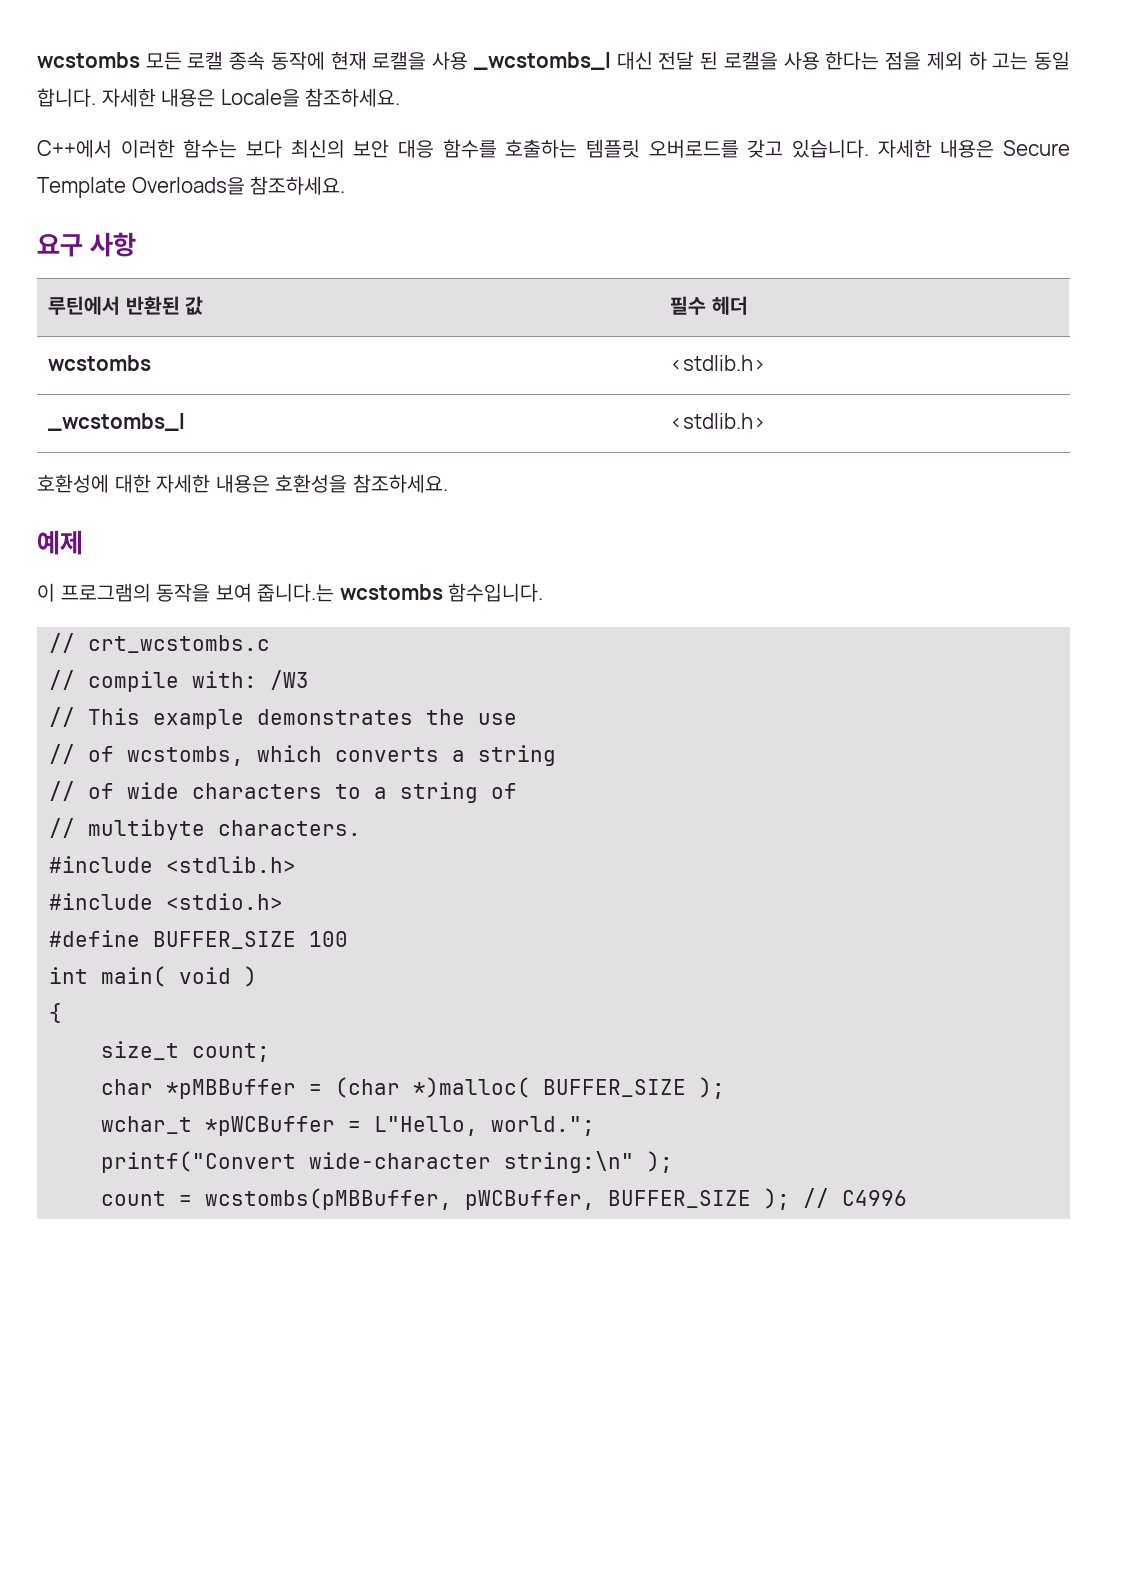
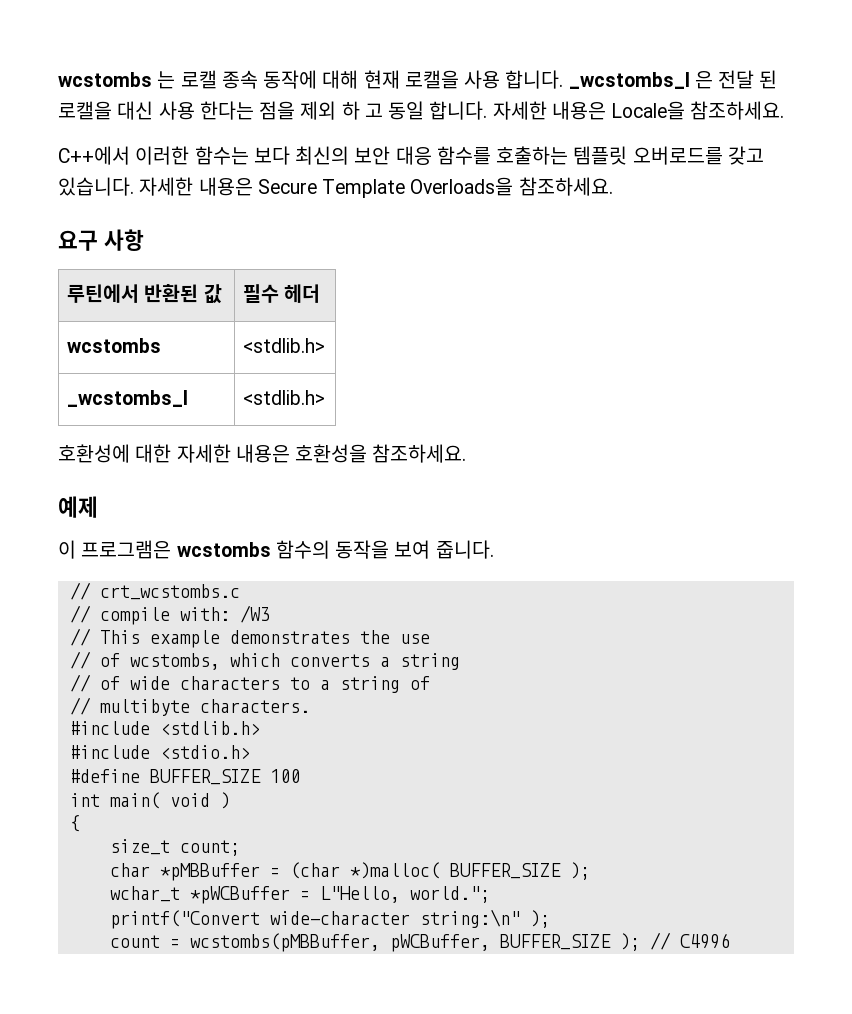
[37,52,182,70] wcstombs 모든 -> [58,71,176,89] wcstombs 는
(325, 60) none -> [322,70,359,89] 대해
[473,51,653,70] _wcstombs_l 대신 -> [505,70,713,89] 합니다. _wcstombs_l 은
(778, 60) none -> [117,101,154,120] 대신
[992,52,1029,70] 고는 -> [364,103,383,118] 고
[60,583,544,602] 프로그램의 동작을 보여 줍니다.는 wcstombs 함수입니다. -> [81,540,494,559] 프로그램은 wcstombs 함수의 동작을 보여 줍니다.

